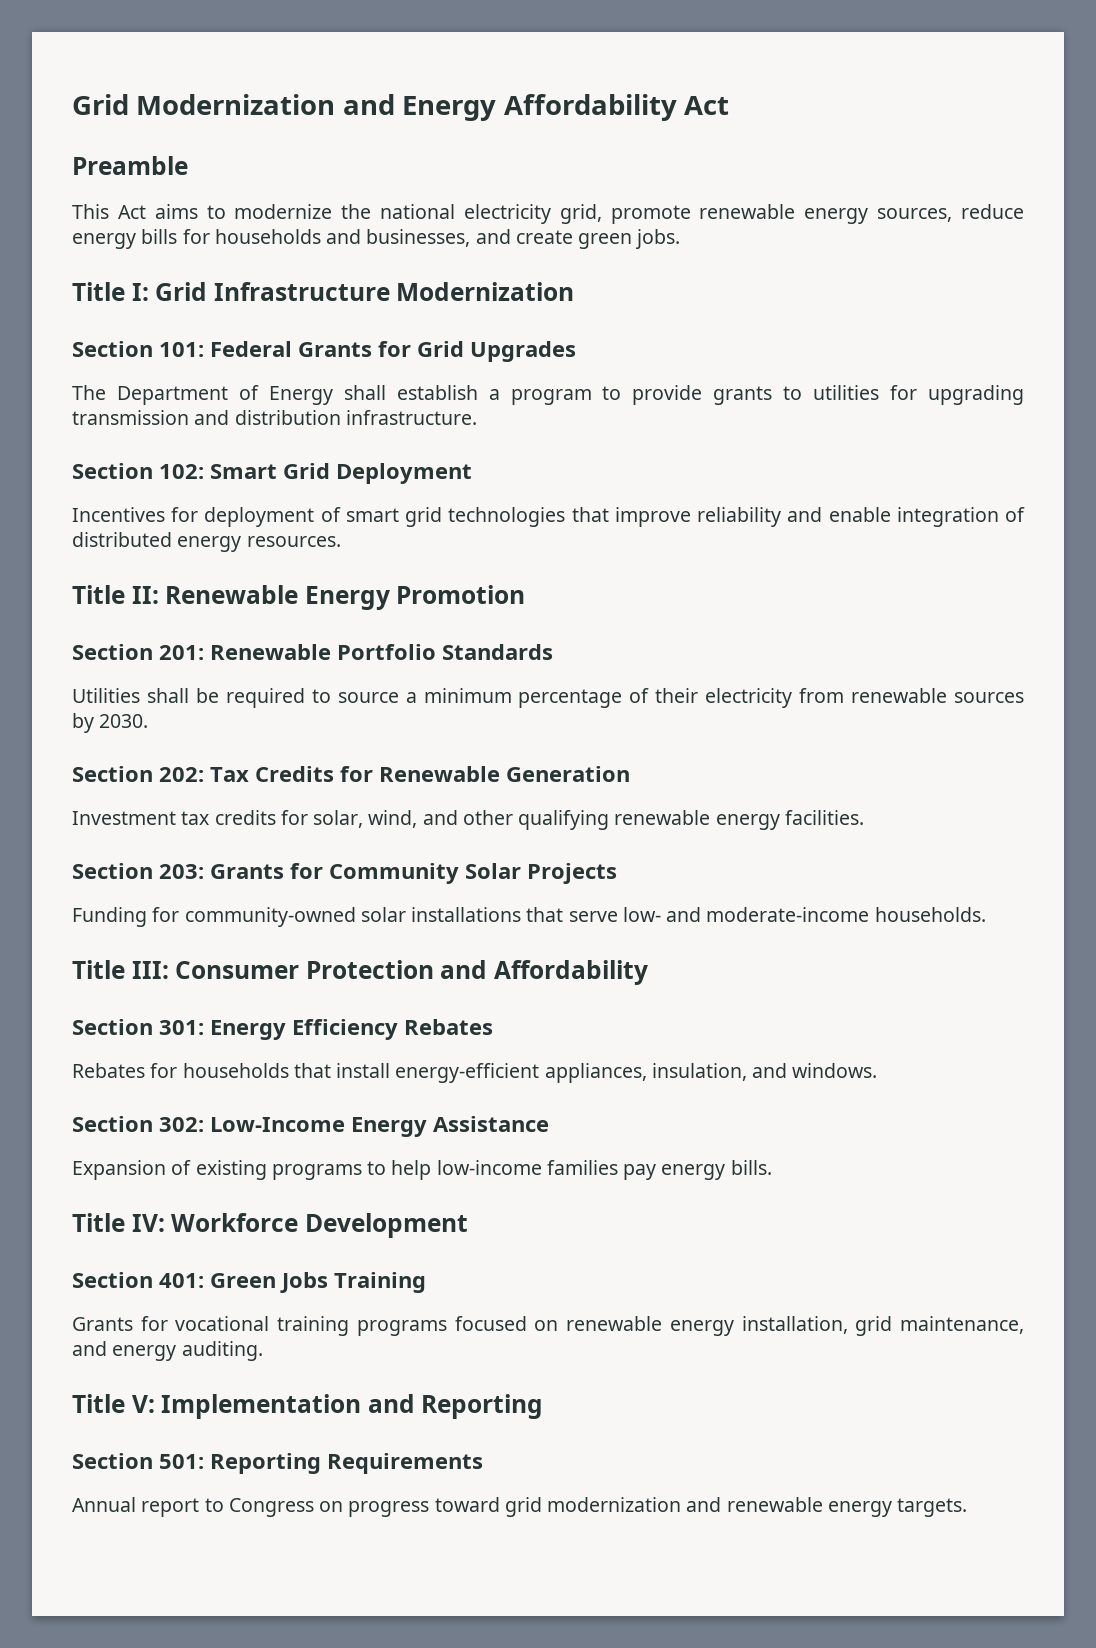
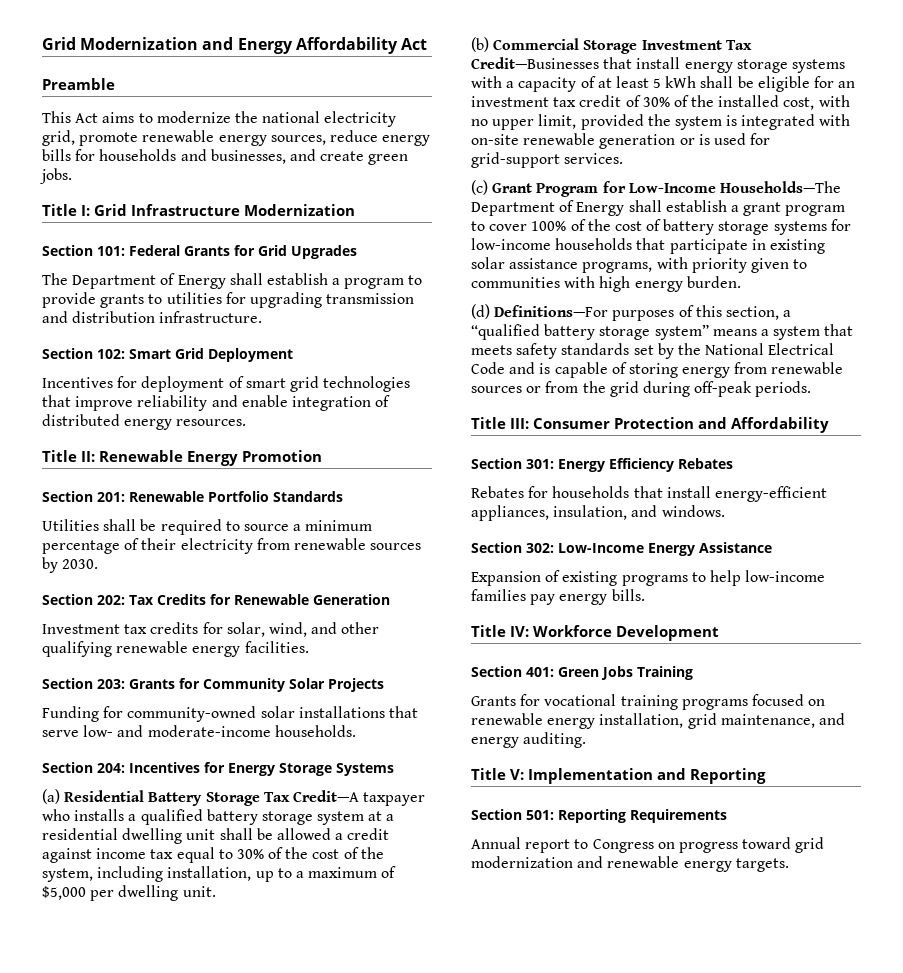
(986, 914) none -> [42,762,394,776] [42,789,426,806] [42,809,395,825] [42,828,390,844] [42,847,384,863] [42,866,397,882] [42,885,216,901] [471,37,752,54] [471,57,845,73] [471,76,856,92] [471,95,850,110] [471,114,851,130] [471,133,771,149] [471,152,624,168] [471,180,841,197] [471,200,846,216] [471,219,851,235] [471,238,825,254] [471,257,808,273] [471,276,741,292] [471,304,792,321] [471,324,854,340] [471,343,835,359] [471,362,844,378] [471,381,812,397] // Section 204: Incentives for Energy Storage Systems // (a) Residential Battery Storage Tax Credit—A taxpayer who installs a qualified battery storage system at a residential dwelling unit shall be allowed a credit against income tax equal to 30% of the cost of the system, including installation, up to a maximum of $5,000 per dwelling unit. // (b) Commercial Storage Investment Tax Credit—Businesses that install energy storage systems with a capacity of at least 5 kWh shall be eligible for an investment tax credit of 30% of the installed cost, with no upper limit, provided the system is integrated with on‑site renewable generation or is used for grid‑support services. // (c) Grant Program for Low‑Income Households—The Department of Energy shall establish a grant program to cover 100% of the cost of battery storage systems for low‑income households that participate in existing solar assistance programs, with priority given to communities with high energy burden. // (d) Definitions—For purposes of this section, a “qualified battery storage system” means a system that meets safety standards set by the National Electrical Code and is capable of storing energy from renewable sources or from the grid during off‑peak periods.

